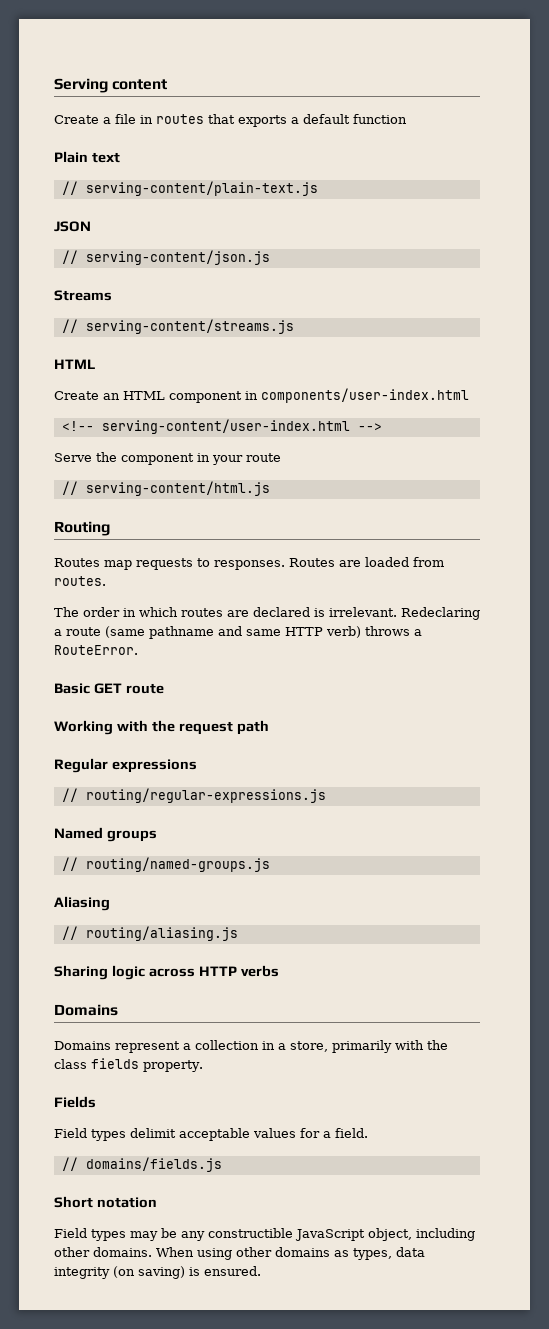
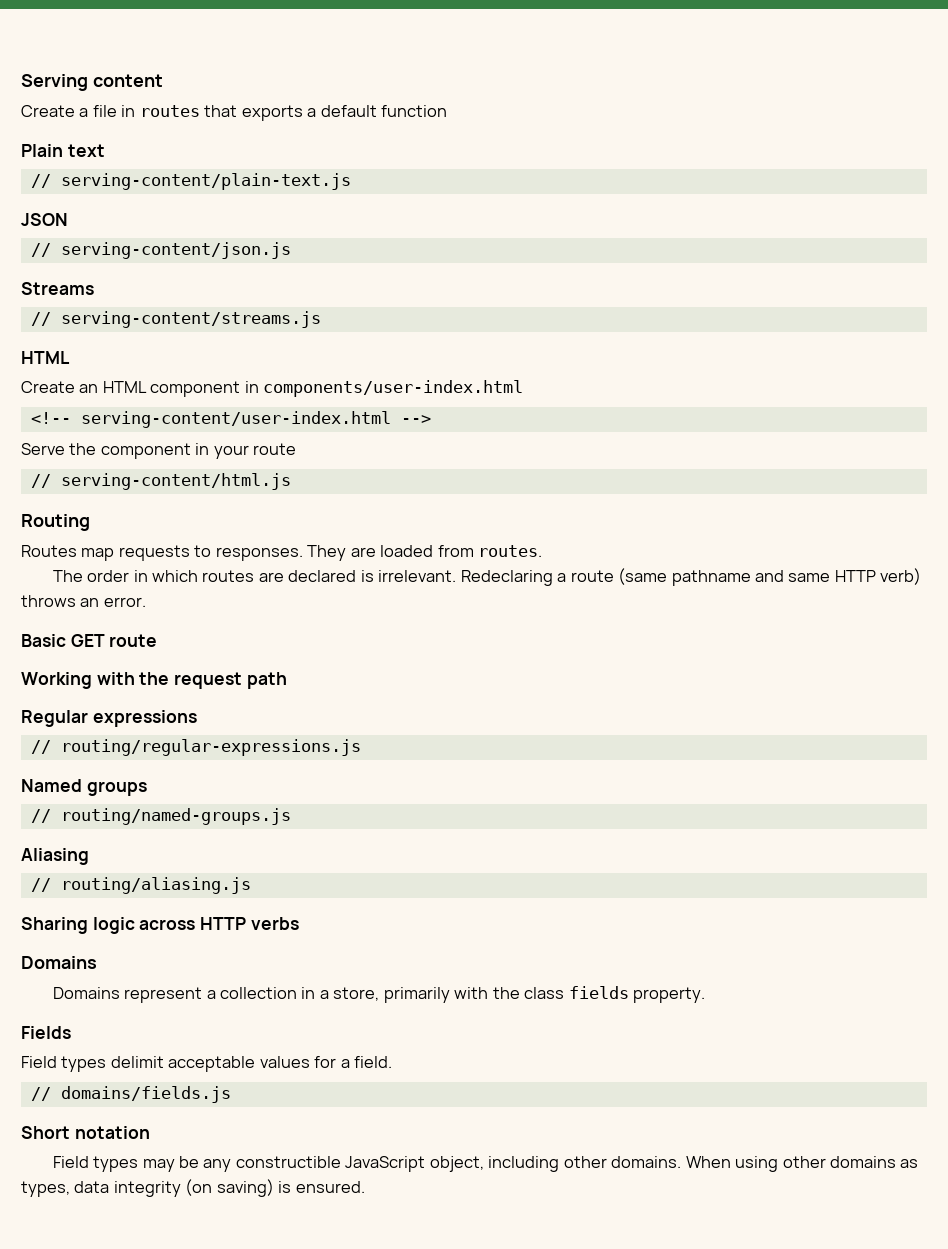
[289,558,335,567] Routes -> [307,545,347,561] They
[414,629,422,636] [54,645,138,655] a RouteError. -> [80,597,146,607] an error.

